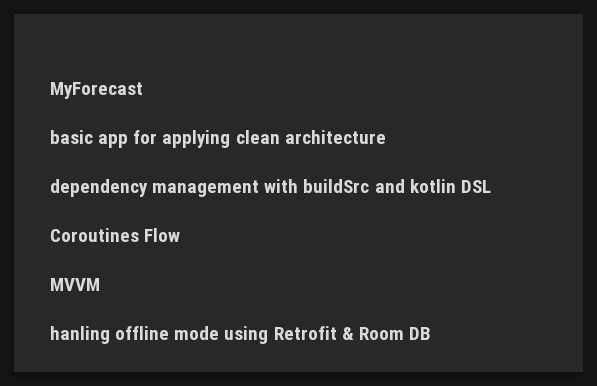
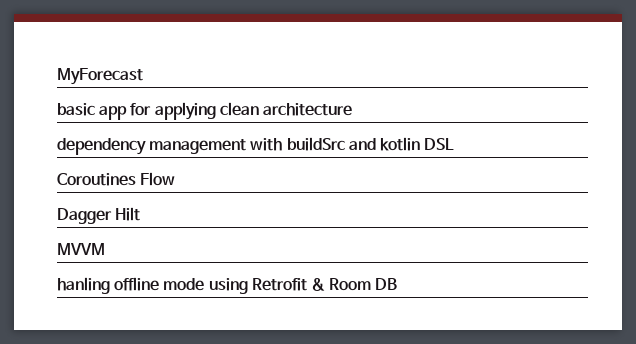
(181, 235) none -> [57,207,141,224] // Dagger Hilt

